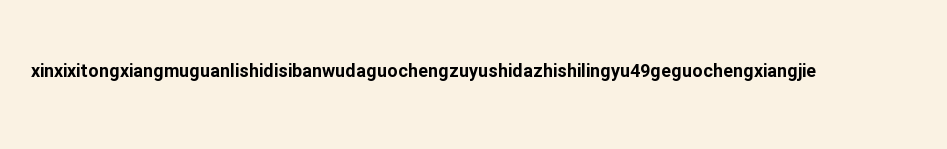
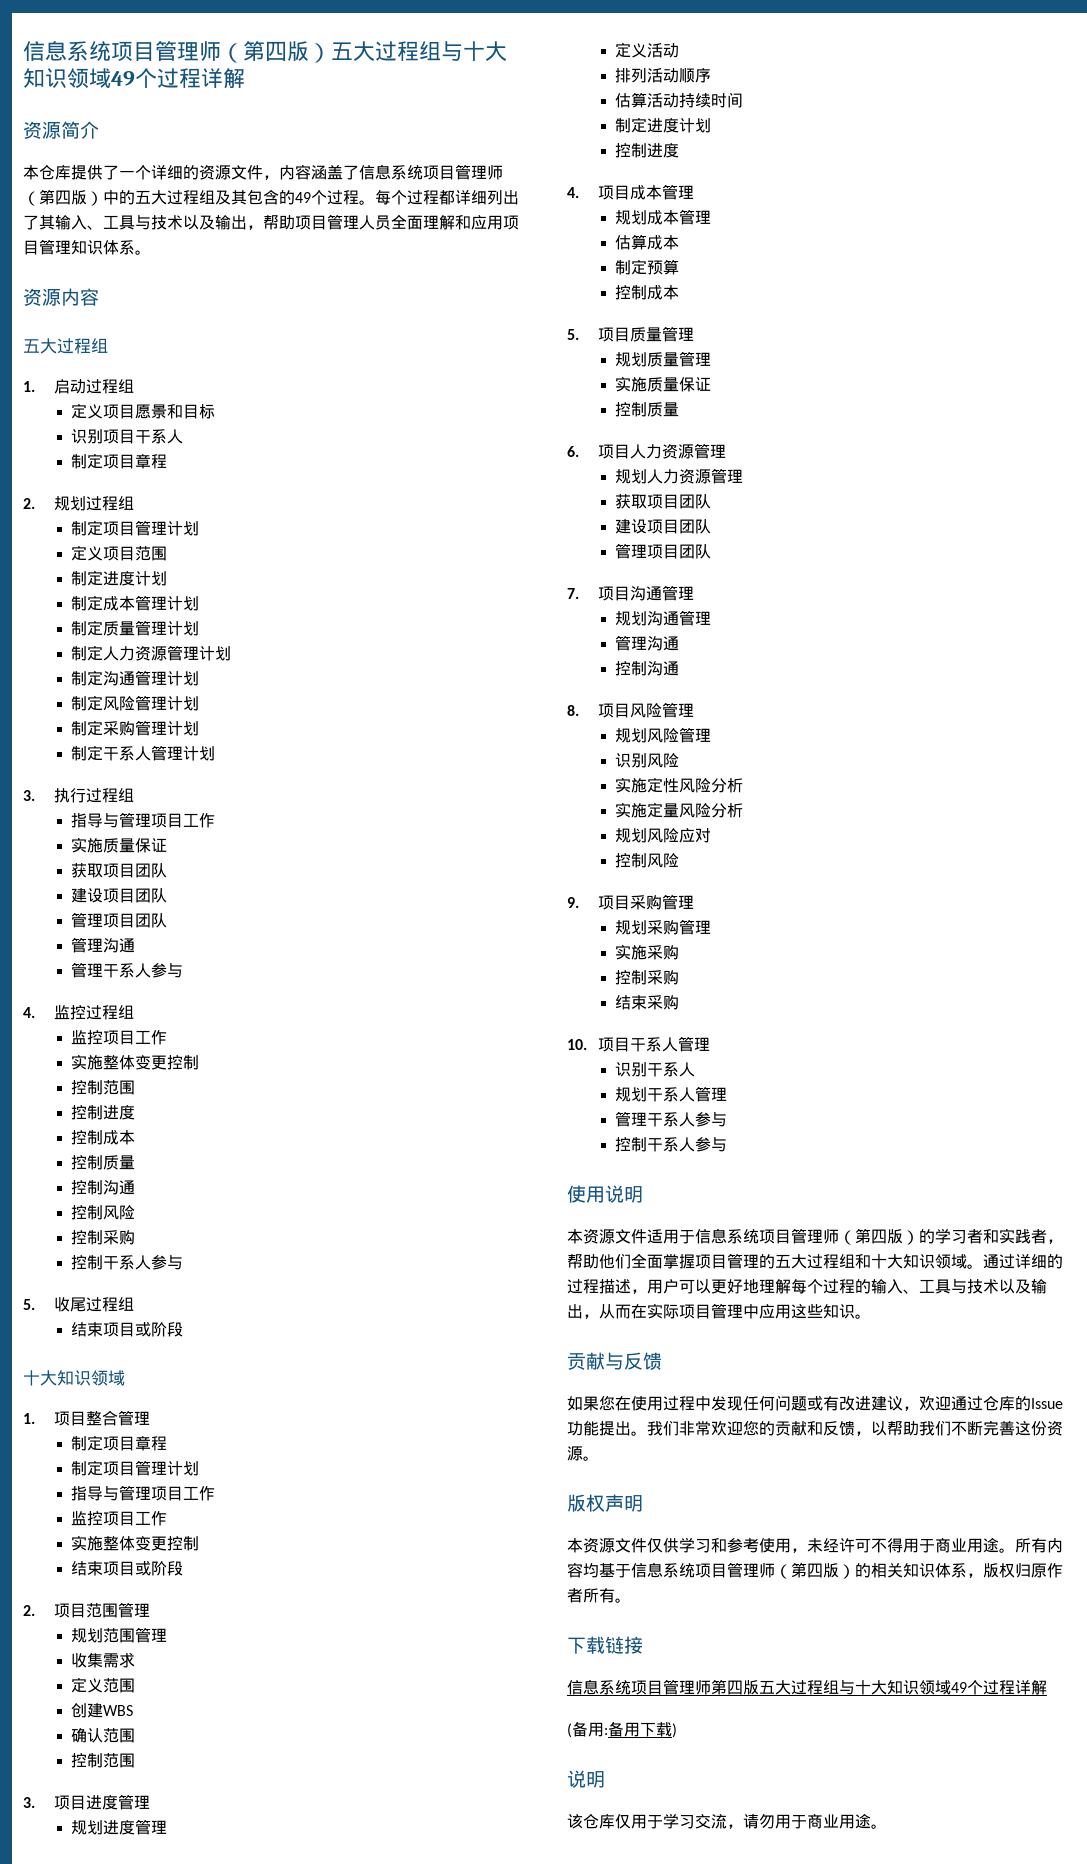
[31,63,816,81] xinxixitongxiangmuguanlishidisibanwudaguochengzuyushidazhishilingyu49geguochengxiangjie -> [23,40,507,63] [23,68,245,89] [23,121,99,139] [23,164,503,180] [23,189,519,206] [23,214,519,230] [23,239,151,255] [23,288,99,306] [23,338,108,354] [23,379,134,394] [71,403,216,419] [71,429,184,444] [71,453,168,469] [23,496,134,511] [71,520,200,536] [71,545,168,561] [71,570,168,586] [71,595,200,611] [71,620,200,636] [71,645,232,661] [71,670,200,686] [71,695,200,711] [71,720,200,736] [71,745,216,761] [23,788,134,803] [71,812,216,828] [71,837,168,853] [71,863,168,878] [71,888,168,903] [71,912,168,928] [71,937,136,953] [71,962,184,978] [23,1005,134,1020] [71,1030,168,1045] [71,1054,200,1070] [71,1080,136,1095] [71,1105,136,1120] [71,1130,136,1145] [71,1155,136,1170] [71,1180,136,1195] [71,1205,136,1220] [71,1230,136,1245] [71,1255,184,1270] [23,1297,134,1312] [71,1322,184,1337] [23,1370,125,1386] [23,1410,150,1426] [71,1435,168,1451] [71,1460,200,1476] [71,1485,216,1501] [71,1511,168,1526] [71,1535,200,1551] [71,1561,184,1576] [23,1602,150,1618] [71,1627,168,1643] [71,1652,136,1668] [71,1677,136,1693] [71,1703,134,1718] [71,1728,136,1743] [71,1753,136,1768] [23,1794,150,1810] [71,1819,168,1835] [615,42,680,58] [615,68,712,83] [615,92,744,108] [615,117,712,133] [615,143,680,158] [567,184,694,200] [615,209,712,225] [615,234,680,250] [615,259,680,275] [615,285,680,300] [567,326,694,342] [615,351,712,367] [615,376,712,392] [615,402,680,417] [567,443,726,459] [615,468,744,484] [615,494,712,509] [615,519,712,534] [615,543,712,559] [567,585,694,601] [615,610,712,626] [615,635,680,651] [615,661,680,676] [567,702,694,718] [615,727,712,743] [615,753,680,768] [615,777,744,793] [615,802,744,818] [615,828,712,843] [615,853,680,868] [567,894,694,910] [615,919,712,935] [615,944,680,960] [615,970,680,985] [615,995,680,1010] [567,1036,710,1052] [615,1062,696,1077] [615,1086,728,1102] [615,1111,728,1127] [615,1137,728,1152] [567,1185,643,1203] [567,1228,1063,1245] [567,1253,1063,1269] [567,1279,1047,1294] [567,1303,871,1319] [567,1352,662,1370] [567,1395,1063,1411] [567,1420,1063,1436] [567,1446,599,1461] [567,1494,643,1512] [567,1537,1063,1553] [567,1562,1063,1579] [567,1588,631,1603] [567,1636,643,1654] [567,1679,1047,1695] [567,1721,677,1738] [567,1770,605,1788] [567,1813,887,1829] 信息系统项目管理师（第四版）五大过程组与十大知识领域49个过程详解 // 资源简介 // 本仓库提供了一个详细的资源文件，内容涵盖了信息系统项目管理师（第四版）中的五大过程组及其包含的49个过程。每个过程都详细列出了其输入、工具与技术以及输出，帮助项目管理人员全面理解和应用项目管理知识体系。 // 资源内容 // 五大过程组 // 1.启动过程组 // 定义项目愿景和目标 // 识别项目干系人 // 制定项目章程 // 2.规划过程组 // 制定项目管理计划 // 定义项目范围 // 制定进度计划 // 制定成本管理计划 // 制定质量管理计划 // 制定人力资源管理计划 // 制定沟通管理计划 // 制定风险管理计划 // 制定采购管理计划 // 制定干系人管理计划 // 3.执行过程组 // 指导与管理项目工作 // 实施质量保证 // 获取项目团队 // 建设项目团队 // 管理项目团队 // 管理沟通 // 管理干系人参与 // 4.监控过程组 // 监控项目工作 // 实施整体变更控制 // 控制范围 // 控制进度 // 控制成本 // 控制质量 // 控制沟通 // 控制风险 // 控制采购 // 控制干系人参与 // 5.收尾过程组 // 结束项目或阶段 // 十大知识领域 // 1.项目整合管理 // 制定项目章程 // 制定项目管理计划 // 指导与管理项目工作 // 监控项目工作 // 实施整体变更控制 // 结束项目或阶段 // 2.项目范围管理 // 规划范围管理 // 收集需求 // 定义范围 // 创建WBS // 确认范围 // 控制范围 // 3.项目进度管理 // 规划进度管理 // 定义活动 // 排列活动顺序 // 估算活动持续时间 // 制定进度计划 // 控制进度 // 4.项目成本管理 // 规划成本管理 // 估算成本 // 制定预算 // 控制成本 // 5.项目质量管理 // 规划质量管理 // 实施质量保证 // 控制质量 // 6.项目人力资源管理 // 规划人力资源管理 // 获取项目团队 // 建设项目团队 // 管理项目团队 // 7.项目沟通管理 // 规划沟通管理 // 管理沟通 // 控制沟通 // 8.项目风险管理 // 规划风险管理 // 识别风险 // 实施定性风险分析 // 实施定量风险分析 // 规划风险应对 // 控制风险 // 9.项目采购管理 // 规划采购管理 // 实施采购 // 控制采购 // 结束采购 // 10.项目干系人管理 // 识别干系人 // 规划干系人管理 // 管理干系人参与 // 控制干系人参与 // 使用说明 // 本资源文件适用于信息系统项目管理师（第四版）的学习者和实践者，帮助他们全面掌握项目管理的五大过程组和十大知识领域。通过详细的过程描述，用户可以更好地理解每个过程的输入、工具与技术以及输出，从而在实际项目管理中应用这些知识。 // 贡献与反馈 // 如果您在使用过程中发现任何问题或有改进建议，欢迎通过仓库的Issue功能提出。我们非常欢迎您的贡献和反馈，以帮助我们不断完善这份资源。 // 版权声明 // 本资源文件仅供学习和参考使用，未经许可不得用于商业用途。所有内容均基于信息系统项目管理师（第四版）的相关知识体系，版权归原作者所有。 // 下载链接 // 信息系统项目管理师第四版五大过程组与十大知识领域49个过程详解 // (备用:备用下载) // 说明 // 该仓库仅用于学习交流，请勿用于商业用途。

